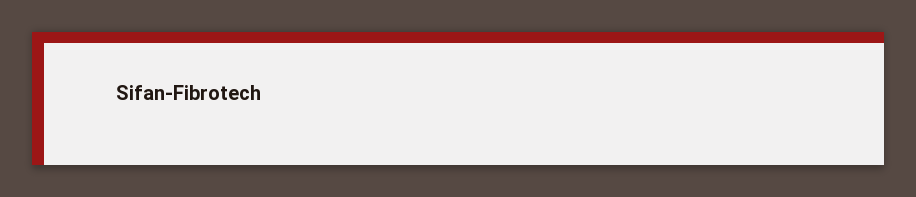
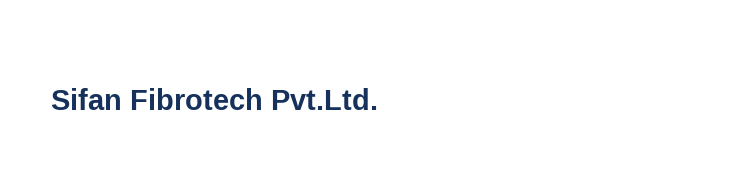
[116,85,261,100] Sifan-Fibrotech -> [51,88,378,110] Sifan Fibrotech Pvt.Ltd.

